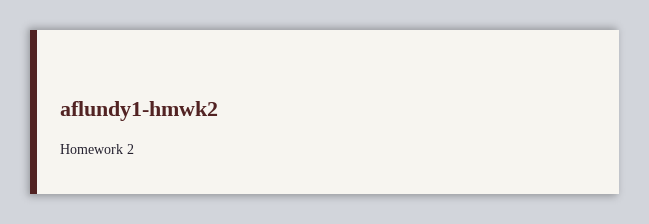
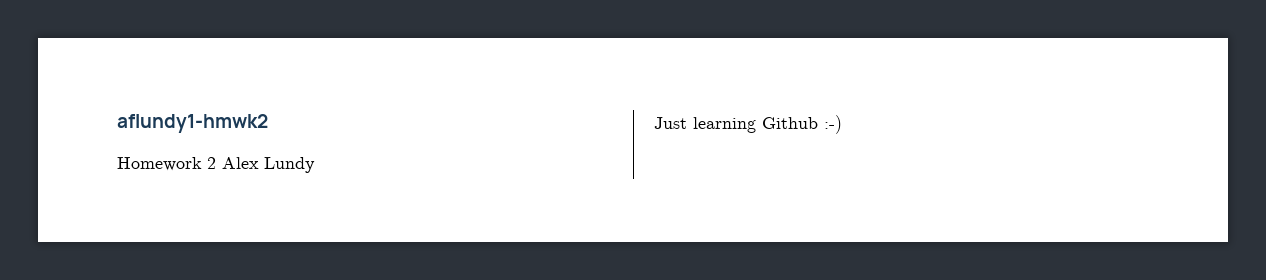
(134, 149) none -> [222,157,315,173] [654,115,842,134] Alex Lundy // Just learning Github :-)

